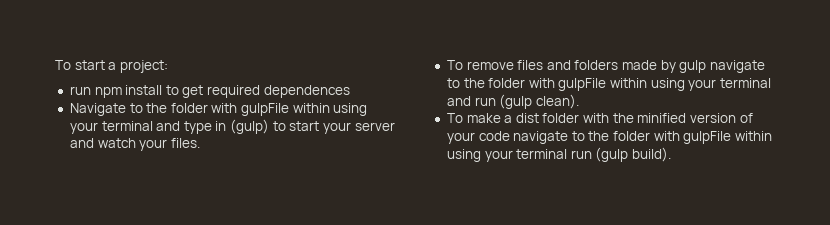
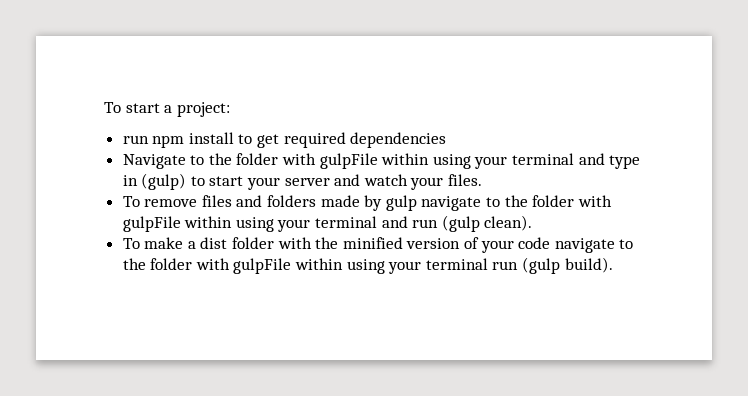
[263,85,350,98] dependences -> [350,132,447,148] dependencies

